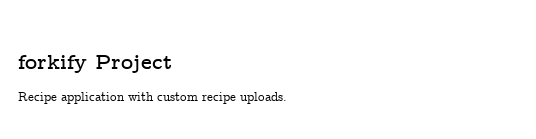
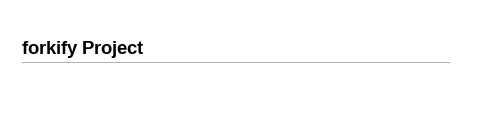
[18,92,287,104] // Recipe application with custom recipe uploads. -> (143, 49) none

